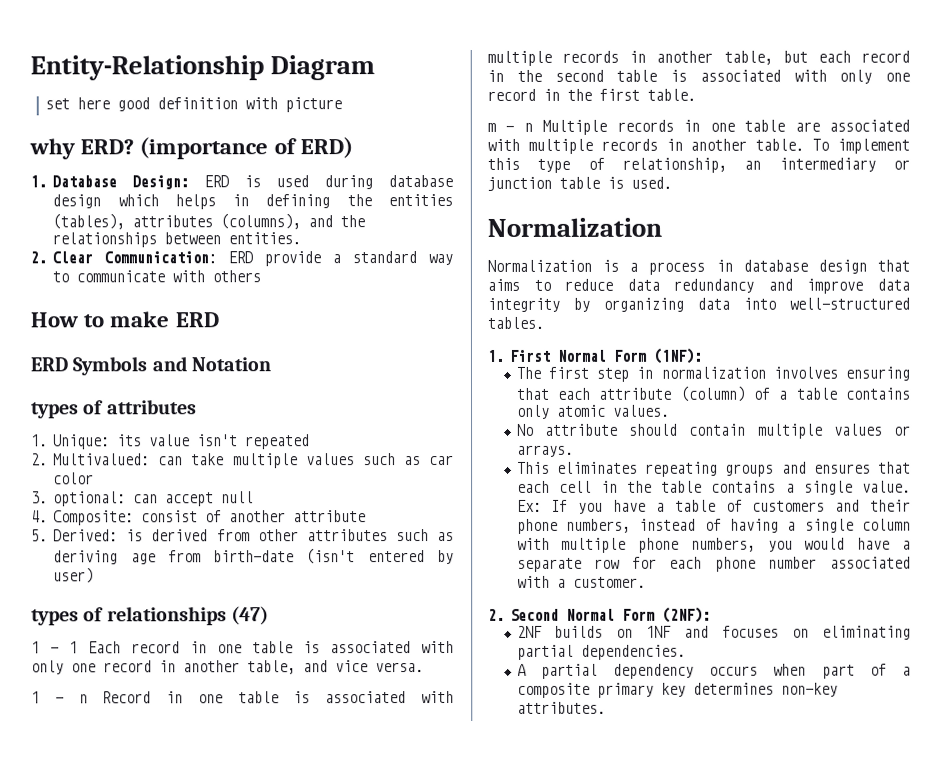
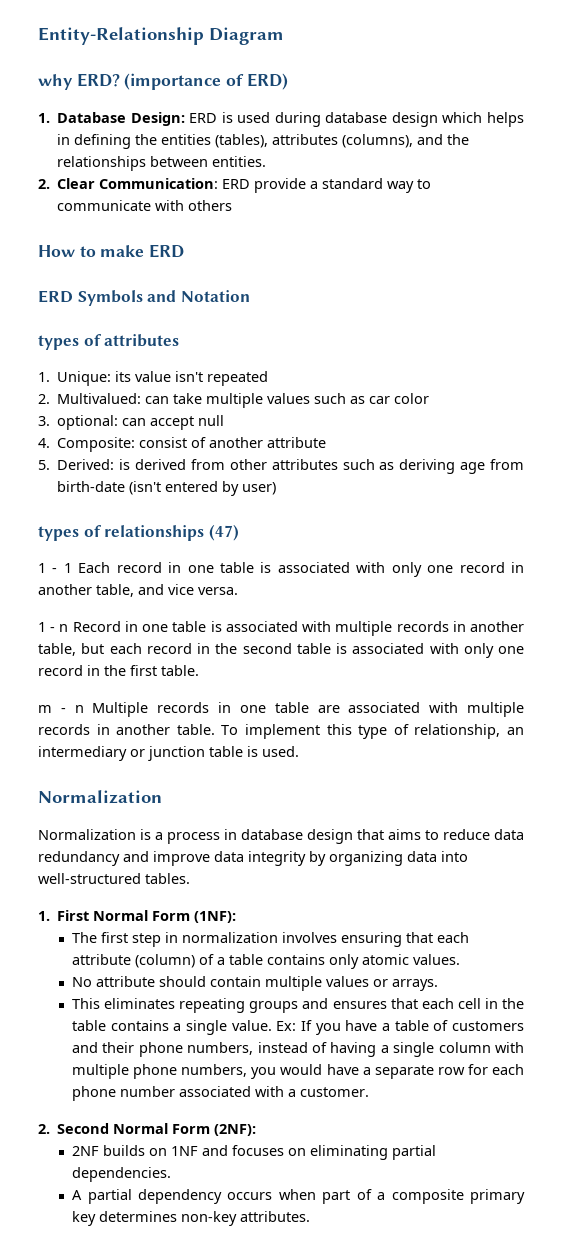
[44,97,342,113] // set here good definition with picture -> (284, 36) none

